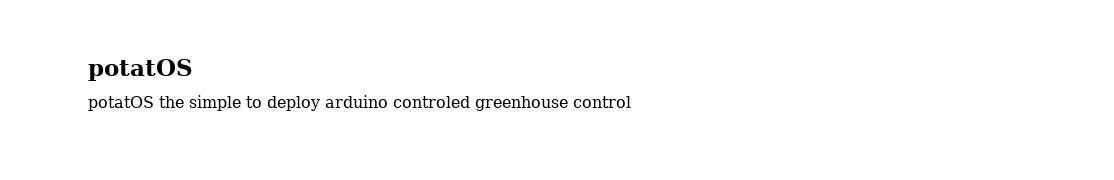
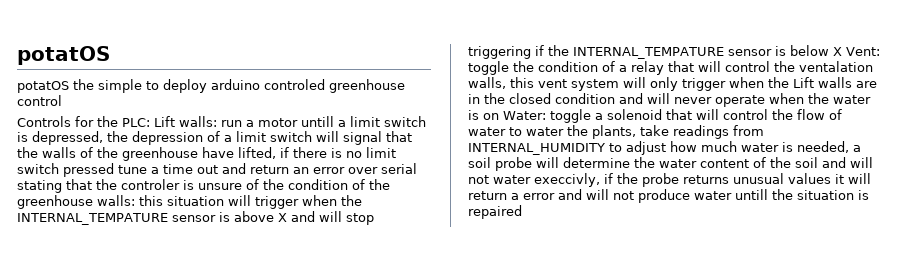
(631, 102) none -> [17,116,426,127] [17,131,412,145] [17,147,396,161] [17,163,417,177] [17,179,390,193] [17,195,362,209] [17,211,374,225] [468,45,880,59] [468,61,873,75] [468,77,877,91] [468,93,871,107] [468,109,842,123] [468,125,764,139] [468,141,861,155] [468,157,873,171] [468,173,871,187] [468,189,869,203] [468,205,522,219] // Controls for the PLC: Lift walls: run a motor untill a limit switch is depressed, the depression of a limit switch will signal that the walls of the greenhouse have lifted, if there is no limit switch pressed tune a time out and return an error over serial stating that the controler is unsure of the condition of the greenhouse walls: this situation will trigger when the INTERNAL_TEMPATURE sensor is above X and will stop triggering if the INTERNAL_TEMPATURE sensor is below X Vent: toggle the condition of a relay that will control the ventalation walls, this vent system will only trigger when the Lift walls are in the closed condition and will never operate when the water is on Water: toggle a solenoid that will control the flow of water to water the plants, take readings from INTERNAL_HUMIDITY to adjust how much water is needed, a soil probe will determine the water content of the soil and will not water execcivly, if the probe returns unusual values it will return a error and will not produce water untill the situation is repaired

